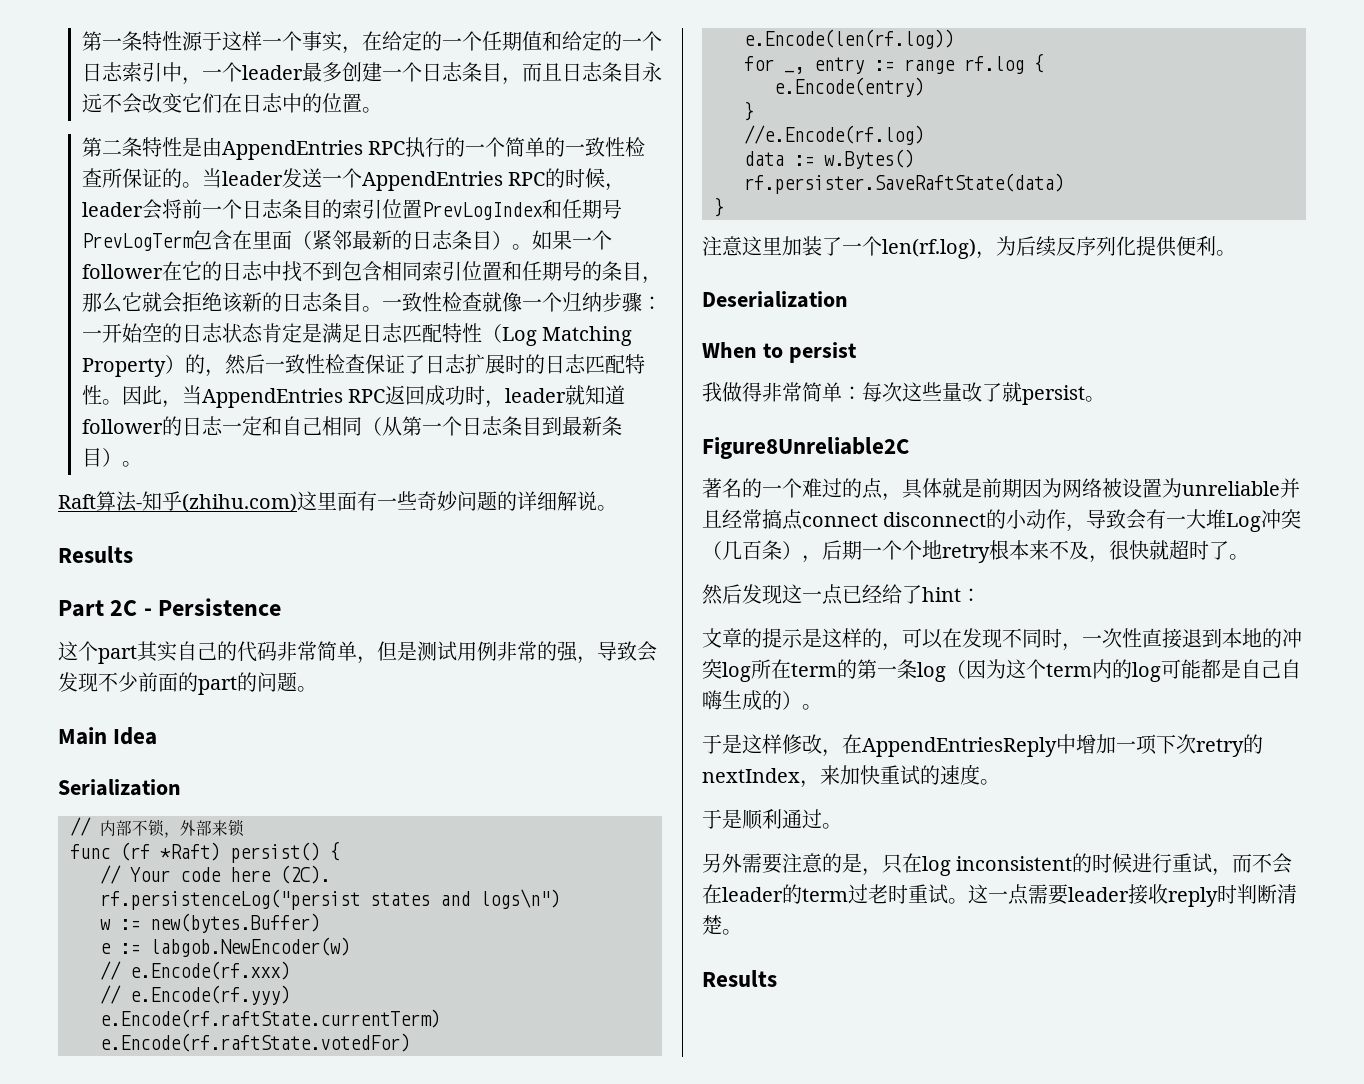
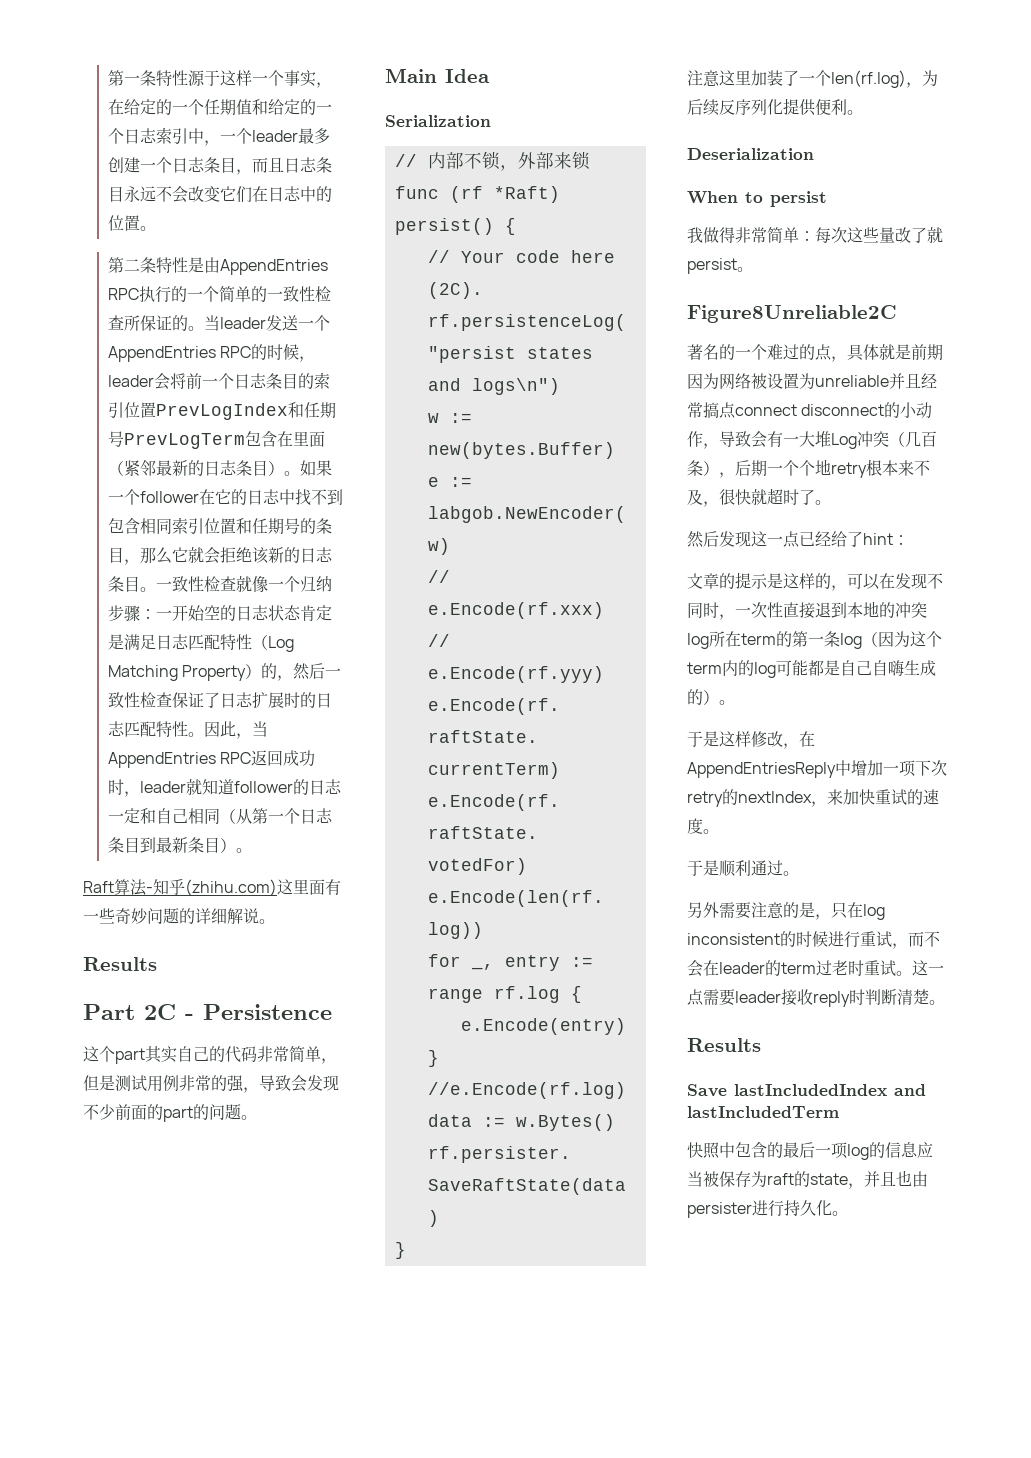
(777, 978) none -> [687,1084,926,1097] [687,1106,839,1118] [687,1142,933,1160] [687,1170,928,1189] [687,1200,848,1218] // Save lastIncludedIndex and lastIncludedTerm // 快照中包含的最后一项log的信息应当被保存为raft的state，并且也由persister进行持久化。

